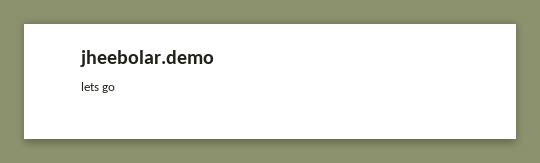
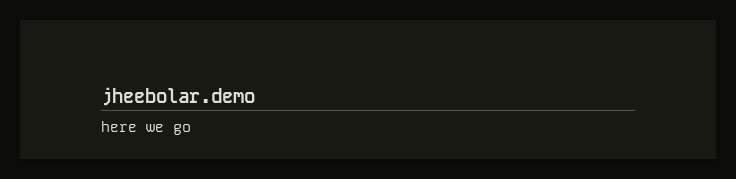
[81,82,99,91] lets -> [101,121,164,132] here we

